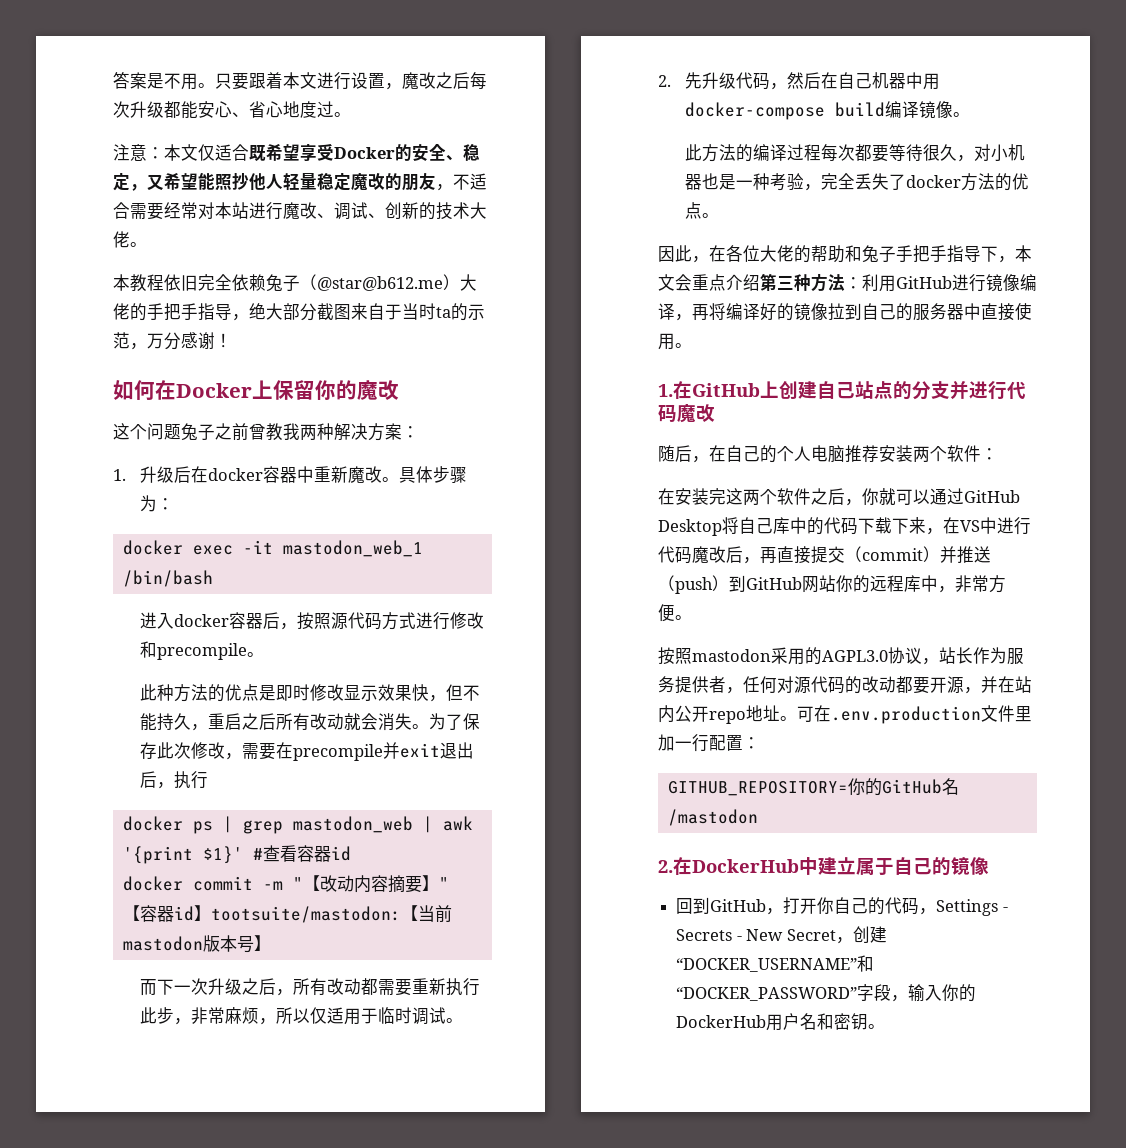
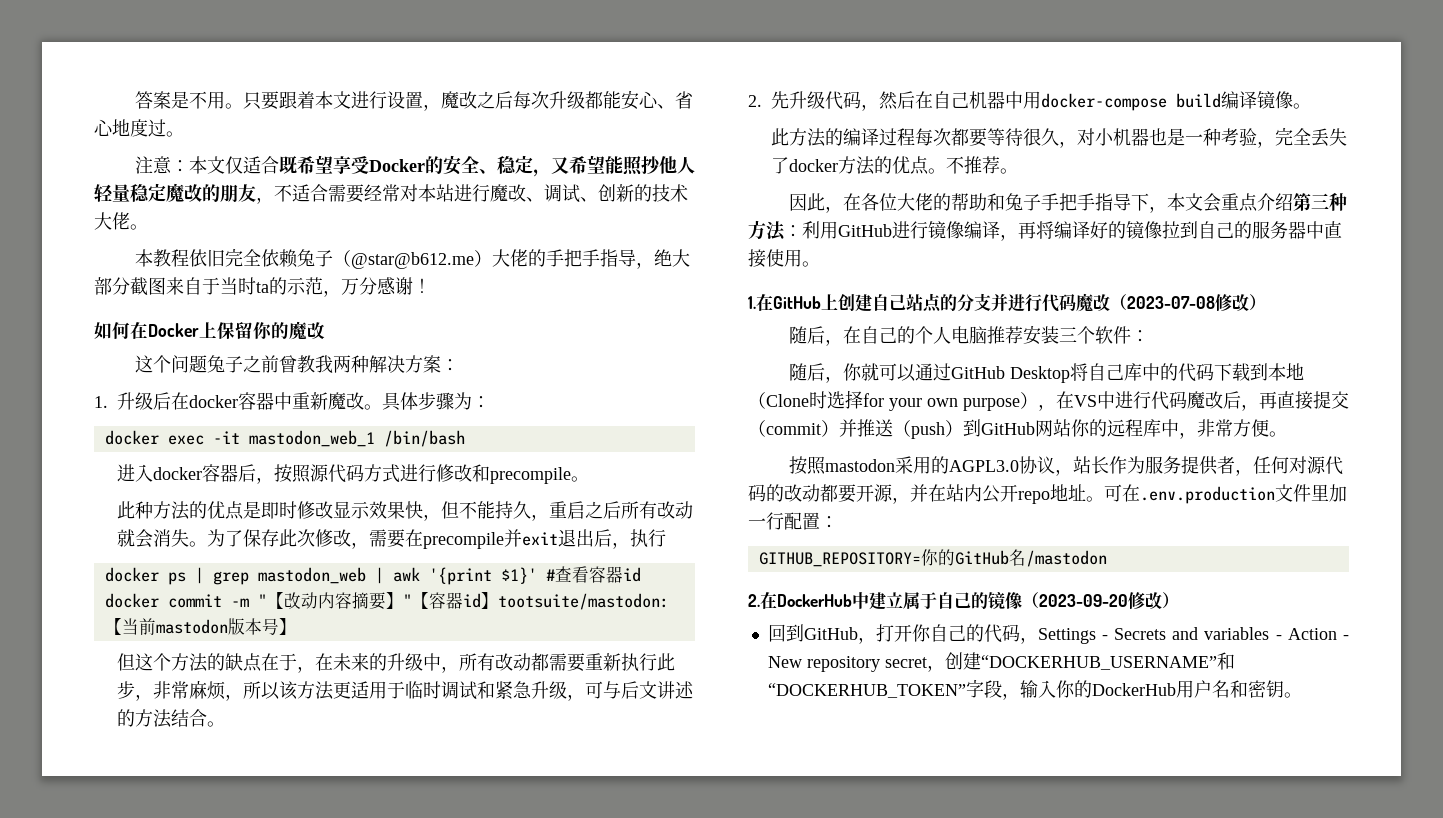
[139,978,276,996] 而下一次升级之后 -> [117,653,442,673] 但这个方法的缺点在于，在未来的升级中
[309,1007,327,1024] 仅 -> [279,681,352,700] 该方法更
(446, 1015) none -> [477,681,695,701] [117,709,208,728] 和紧急升级，可与后文讲述的方法结合
(719, 215) none -> [946,156,1019,174] 不推荐。
(715, 413) none -> [1110,294,1266,312] （2023-07-08修改）
[913,446,930,462] 两 -> [1058,327,1077,342] 三
[658,488,828,505] 在安装完这两个软件之 -> [788,363,807,381] 随
[892,517,926,534] 下来 -> [1249,363,1304,381] [748,390,1038,411] 到本地（Clone时选择for your own purpose）
(989, 866) none -> [1022,592,1179,610] （2023-09-20修改）
[736,926,887,944] [676,955,875,972] [676,987,858,1001] - New Secret，创建“DOCKER_USERNAME”和“DOCKER_PASSWORD” -> [1172,627,1349,640] [767,652,1235,672] [767,683,966,698] and variables - Action - New repository secret，创建“DOCKERHUB_USERNAME”和“DOCKERHUB_TOKEN”

